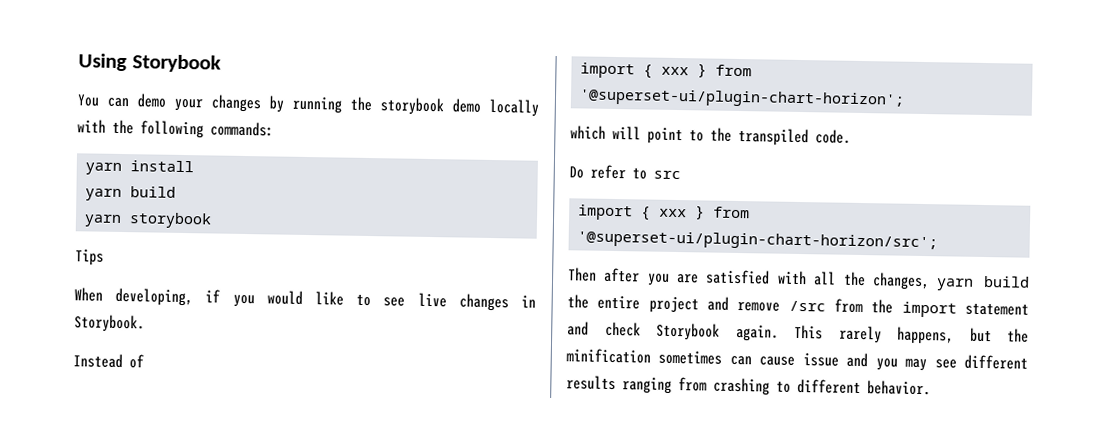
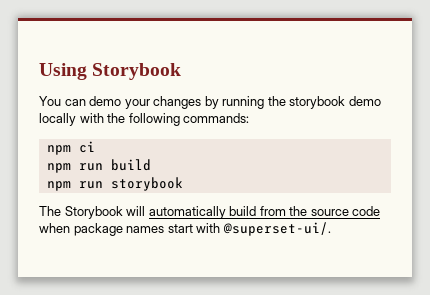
[85,160,195,176] [85,188,123,202] yarn install // yarn -> [46,141,95,155] [46,163,103,173] npm ci // npm run
[84,214,123,228] yarn -> [46,181,103,191] npm run
[75,249,104,266] [74,287,536,312] [74,314,145,333] [73,353,144,369] [580,62,753,79] [579,88,906,109] [570,125,851,147] [569,164,681,180] [578,204,751,221] [577,230,939,252] [568,267,1030,291] [567,294,1029,318] [567,321,1029,345] [566,348,1028,372] [566,375,931,396] Tips // When developing, if you would like to see live changes in Storybook. // Instead of // import { xxx } from '@superset-ui/plugin-chart-horizon'; // which will point to the transpiled code. // Do refer to src // import { xxx } from '@superset-ui/plugin-chart-horizon/src'; // Then after you are satisfied with all the changes, yarn build the entire project and remove /src from the import statement and check Storybook again. This rarely happens, but the minification sometimes can cause issue and you may see different results ranging from crashing to different behavior. -> [39,206,381,219] [39,222,331,236] The Storybook will automatically build from the source code when package names start with @superset-ui/.

